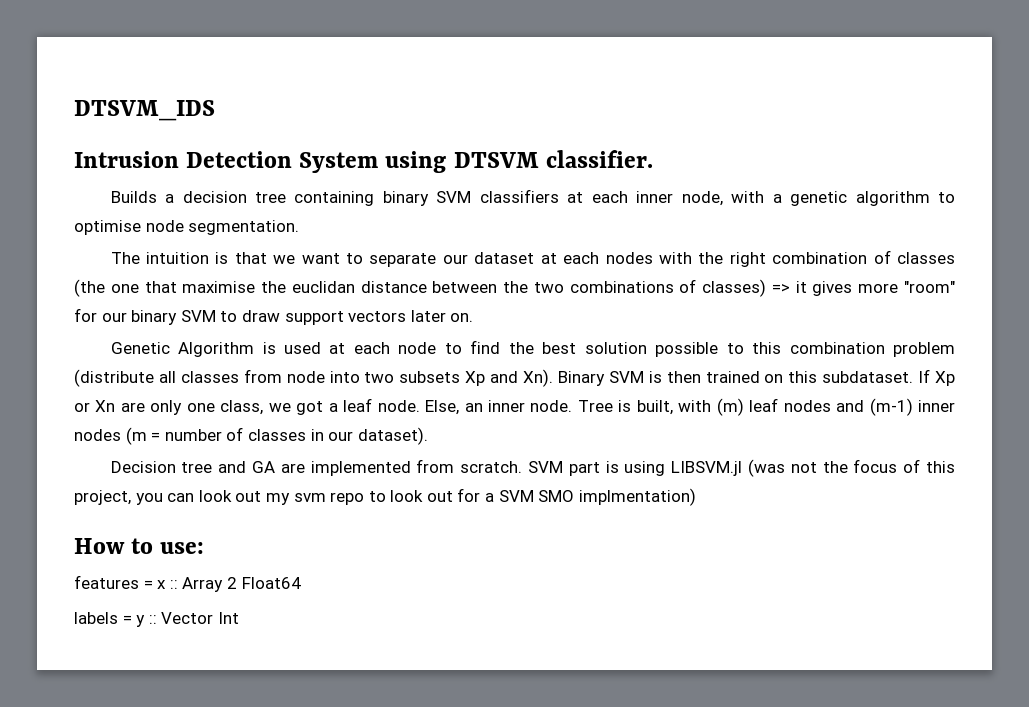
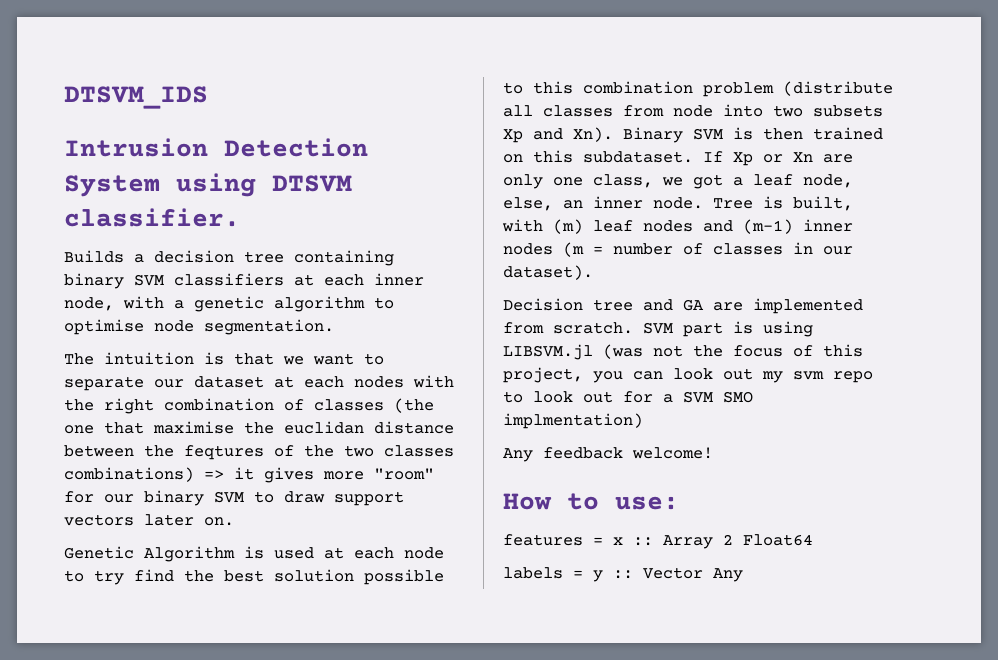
[533,279,767,297] two combinations of classes) -> [184,445,454,460] [64,467,194,482] feqtures of the two classes combinations)
(462, 348) none -> [94,570,124,585] try
[377,400,460,415] node. Else, -> [803,174,853,188] [503,197,553,211] node, else,
(696, 497) none -> [503,447,713,462] // Any feedback welcome!
[217,612,239,624] Int -> [713,568,743,582] Any

